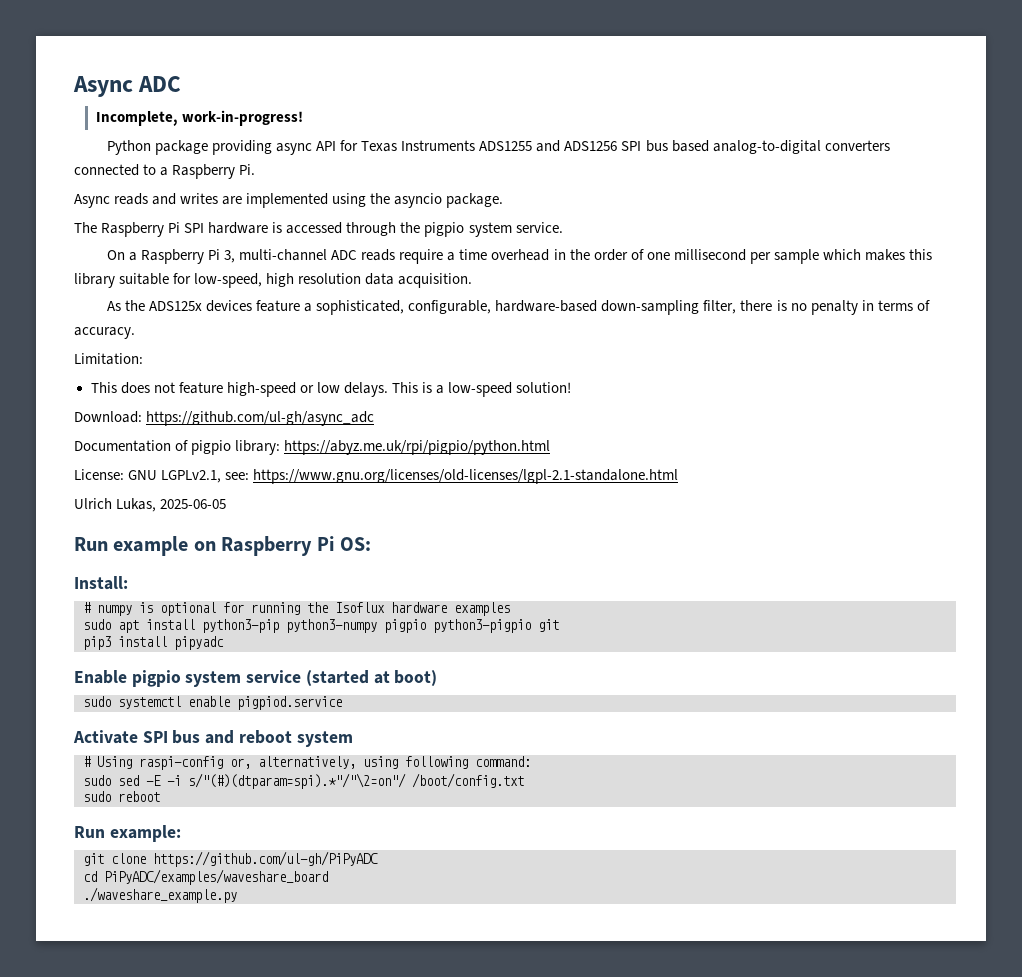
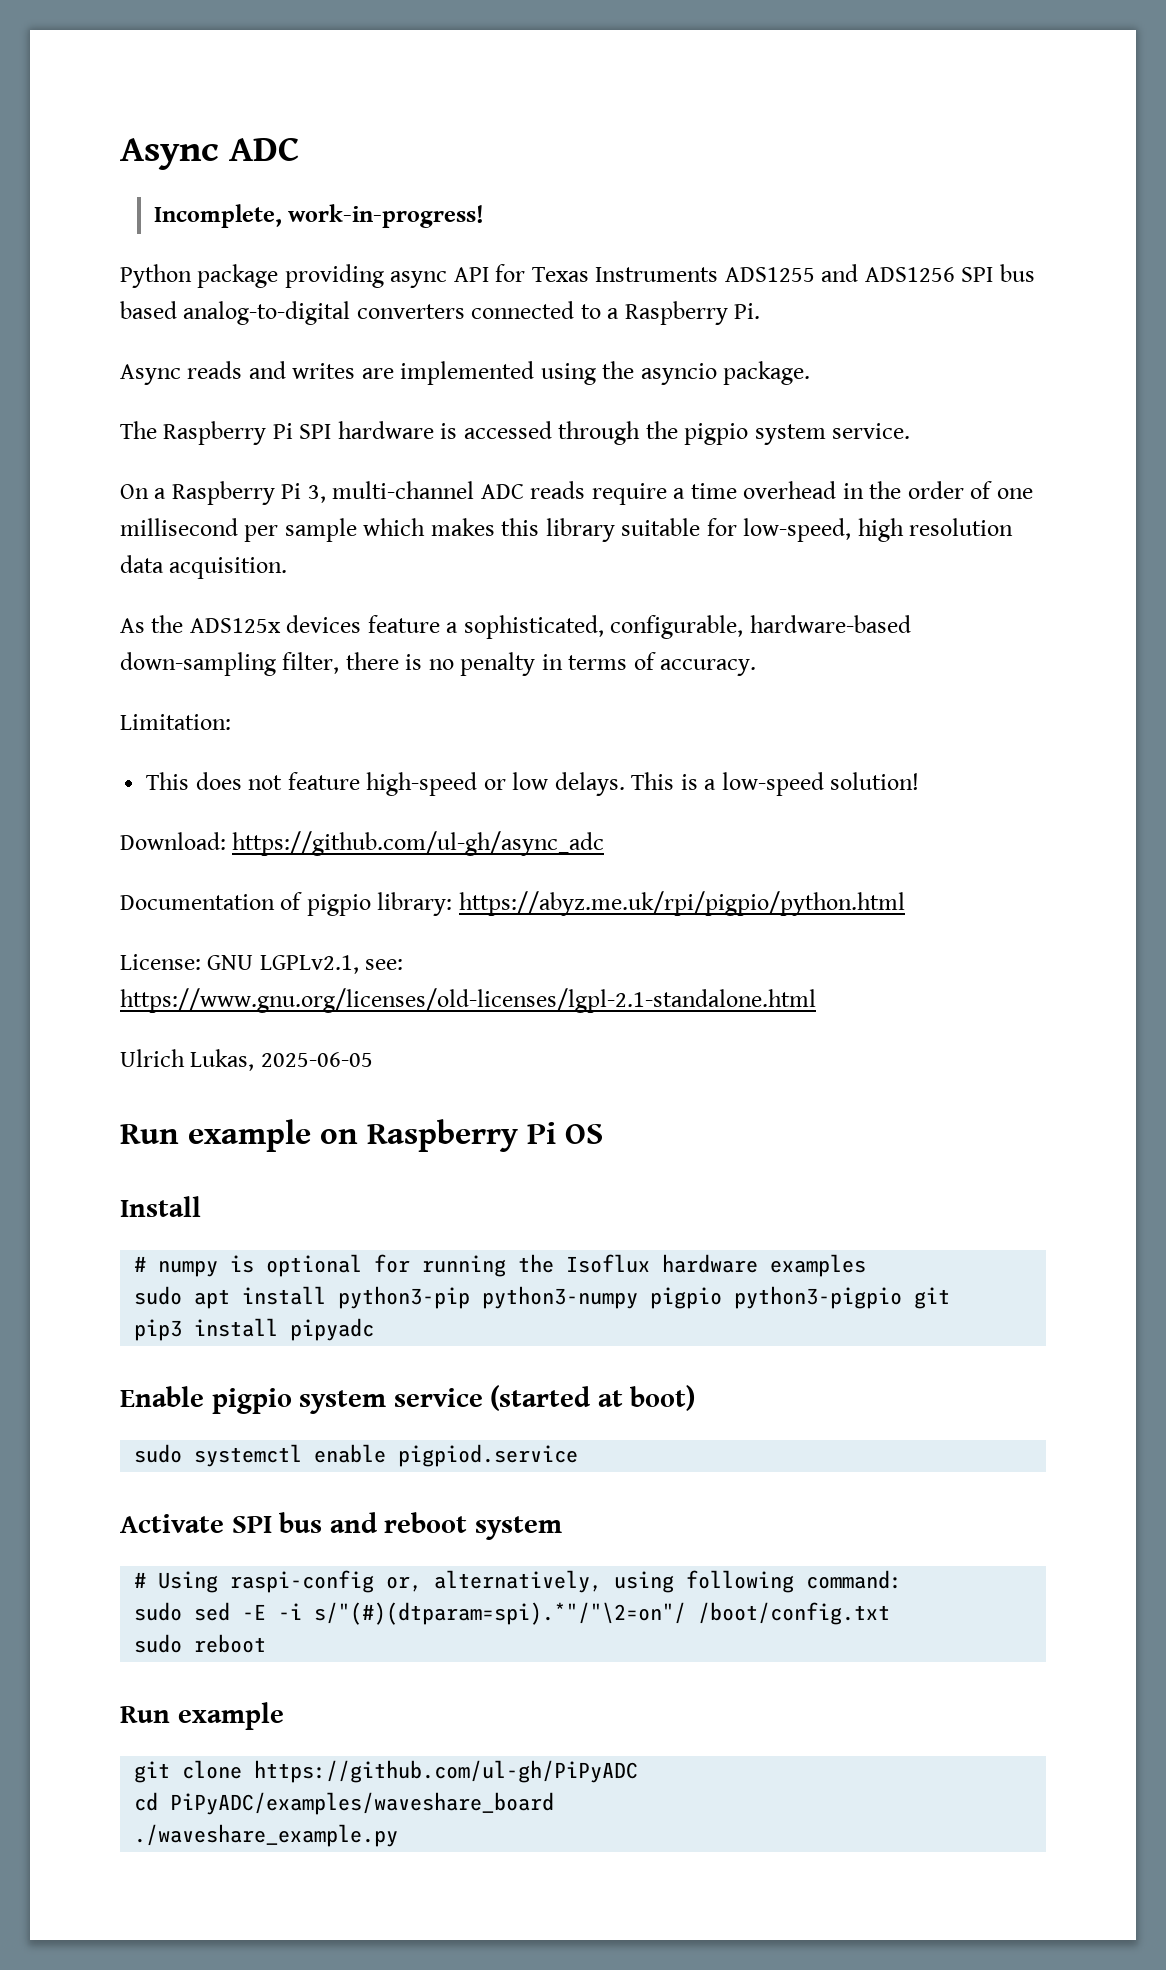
[340,537,371,551] [74,576,128,590] OS: // Install: -> [565,1124,603,1144] [120,1196,201,1217] OS // Install
[109,825,181,842] example: -> [177,1702,284,1730] example

